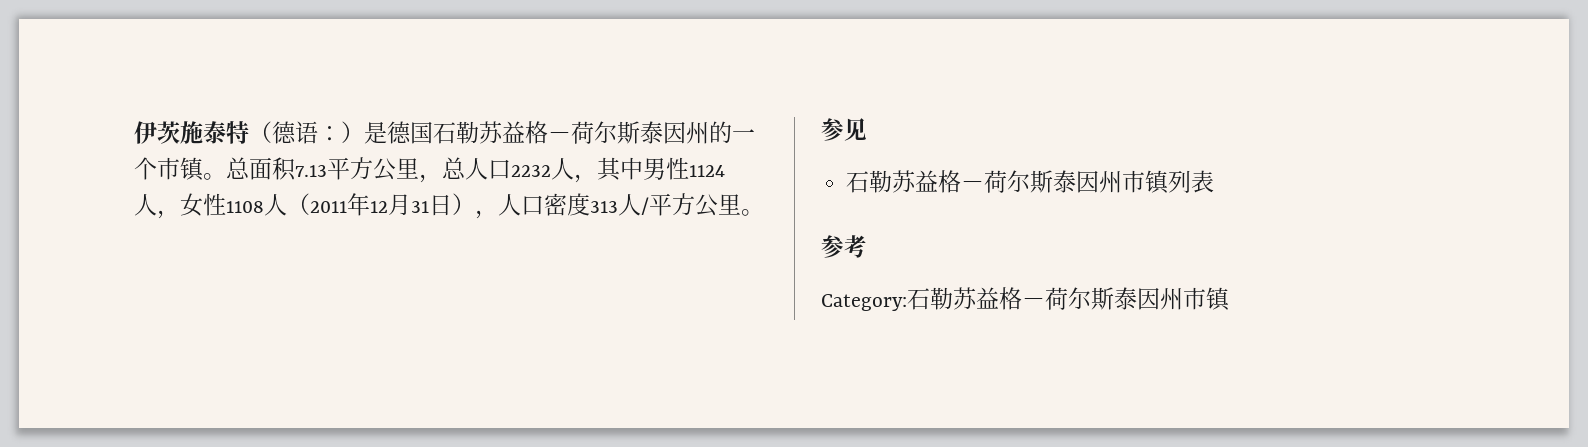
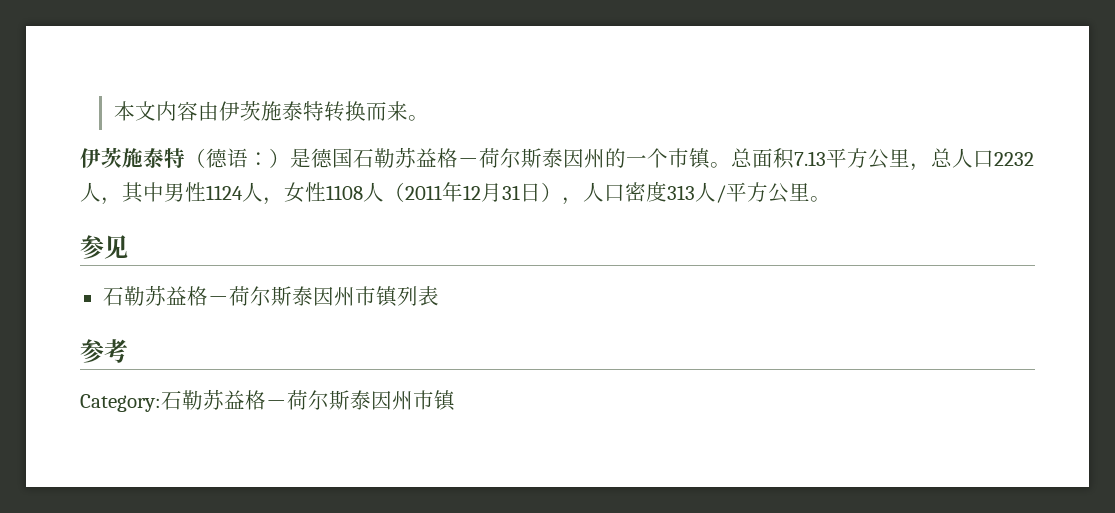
(134, 132) none -> [113,101,429,122] 本文内容由伊茨施泰特转换而来。 //

